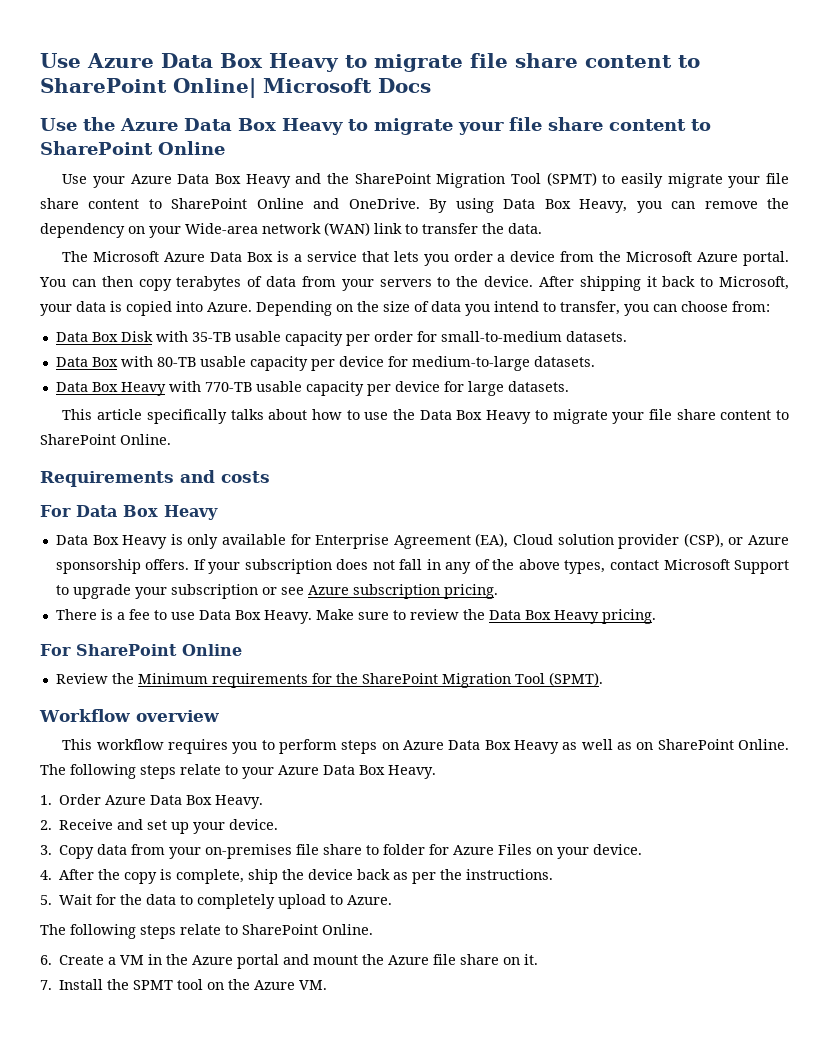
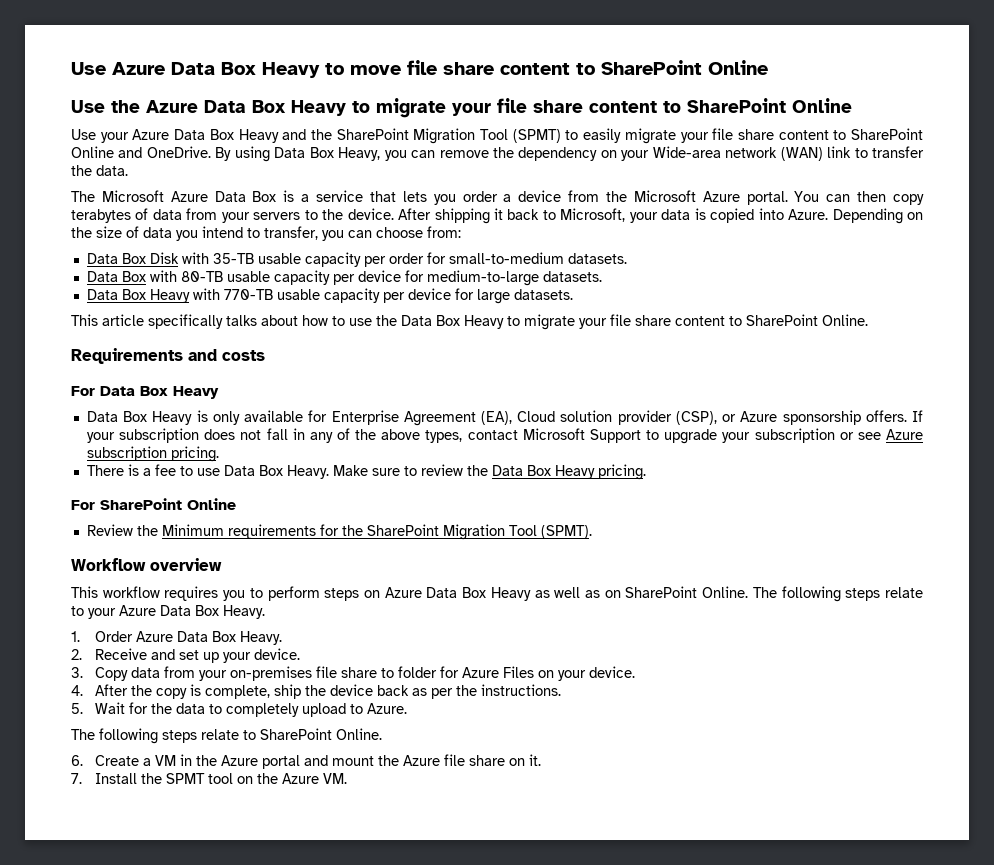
[374,53,700,72] [40,78,431,98] migrate file share content to SharePoint Online| Microsoft Docs -> [350,60,768,75] move file share content to SharePoint Online

